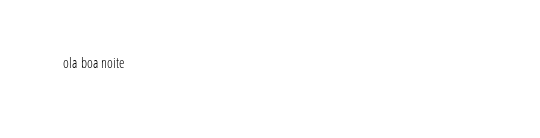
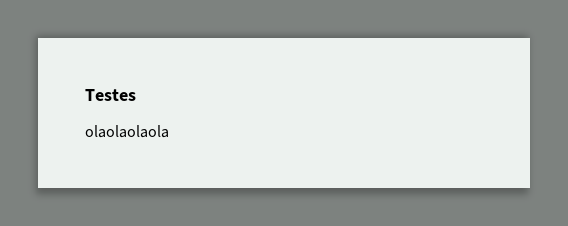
[63,57,125,68] ola boa noite -> [85,89,136,101] [85,125,169,138] Testes // olaolaolaola

